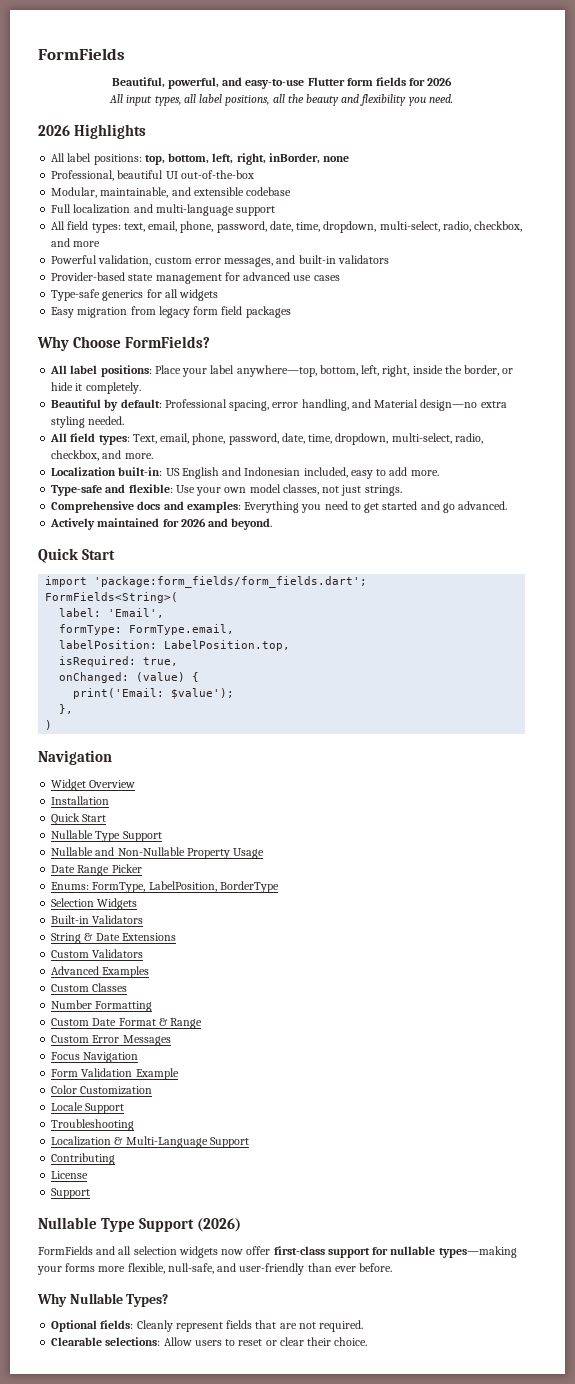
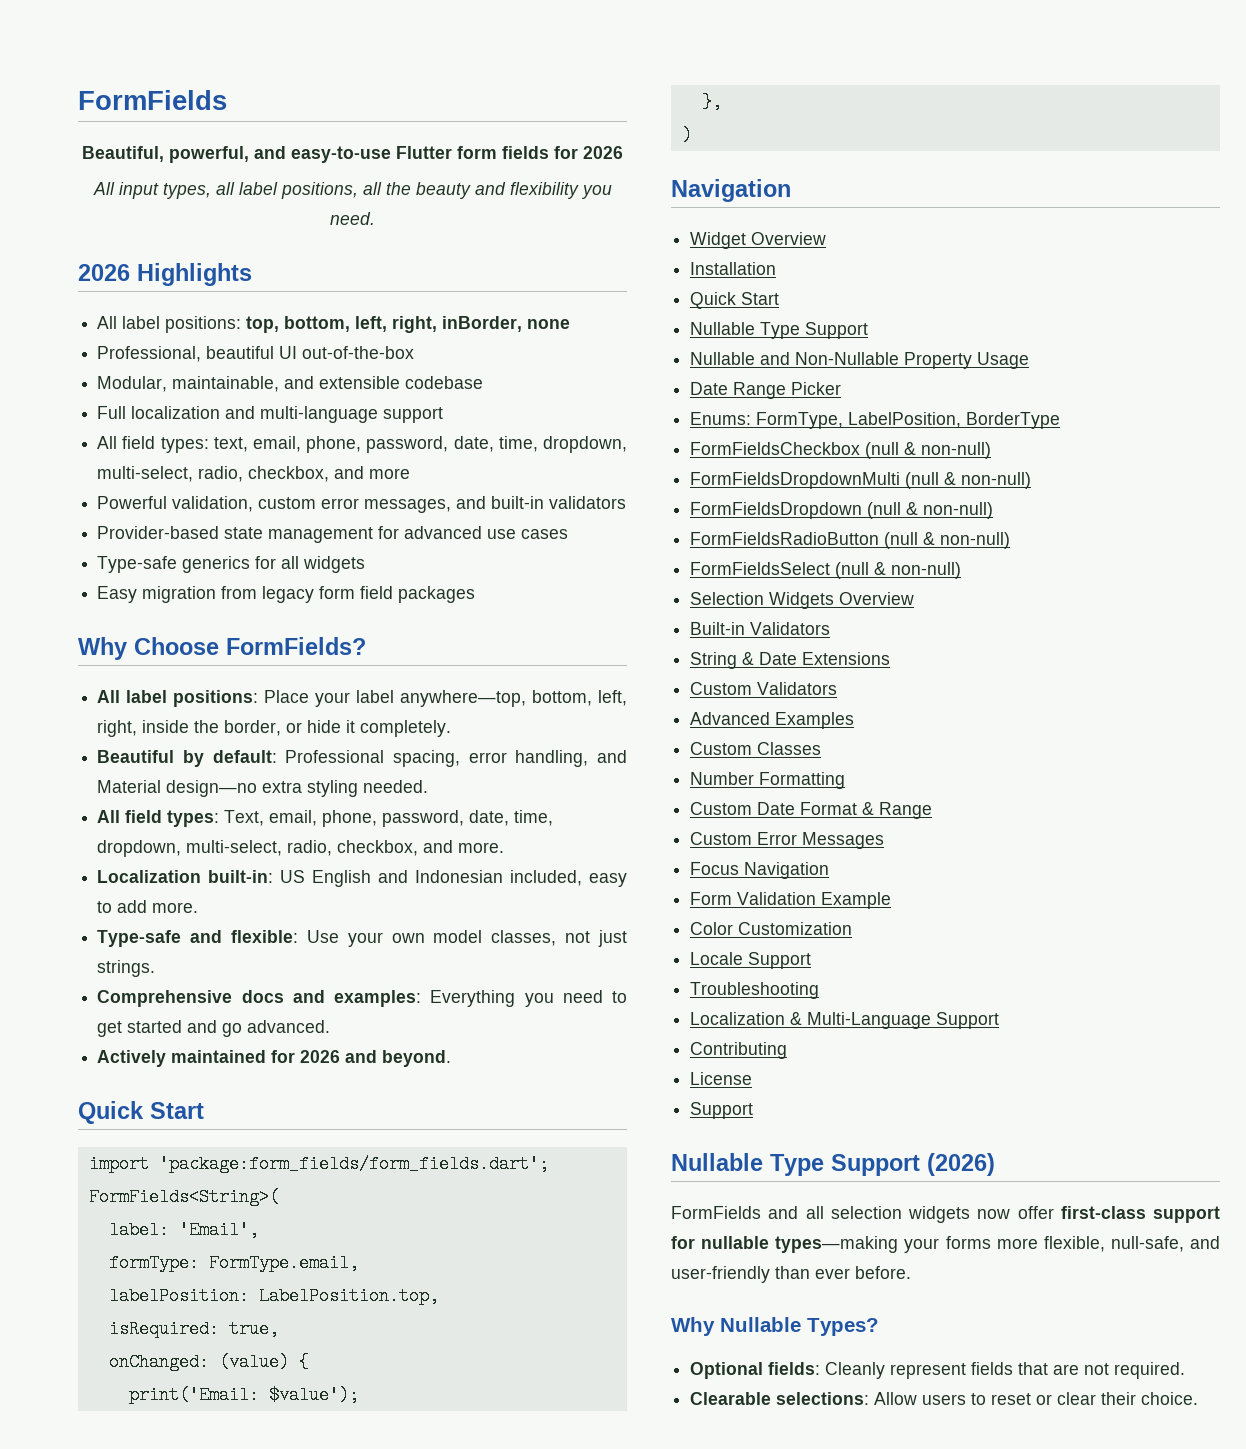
(279, 887) none -> [690,442,992,459] [690,472,1032,489] [690,502,994,519] [690,532,1011,549] [690,562,962,579] // FormFieldsCheckbox (null & non-null) // FormFieldsDropdownMulti (null & non-null) // FormFieldsDropdown (null & non-null) // FormFieldsRadioButton (null & non-null) // FormFieldsSelect (null & non-null)
(138, 904) none -> [839,592,915,605] Overview

